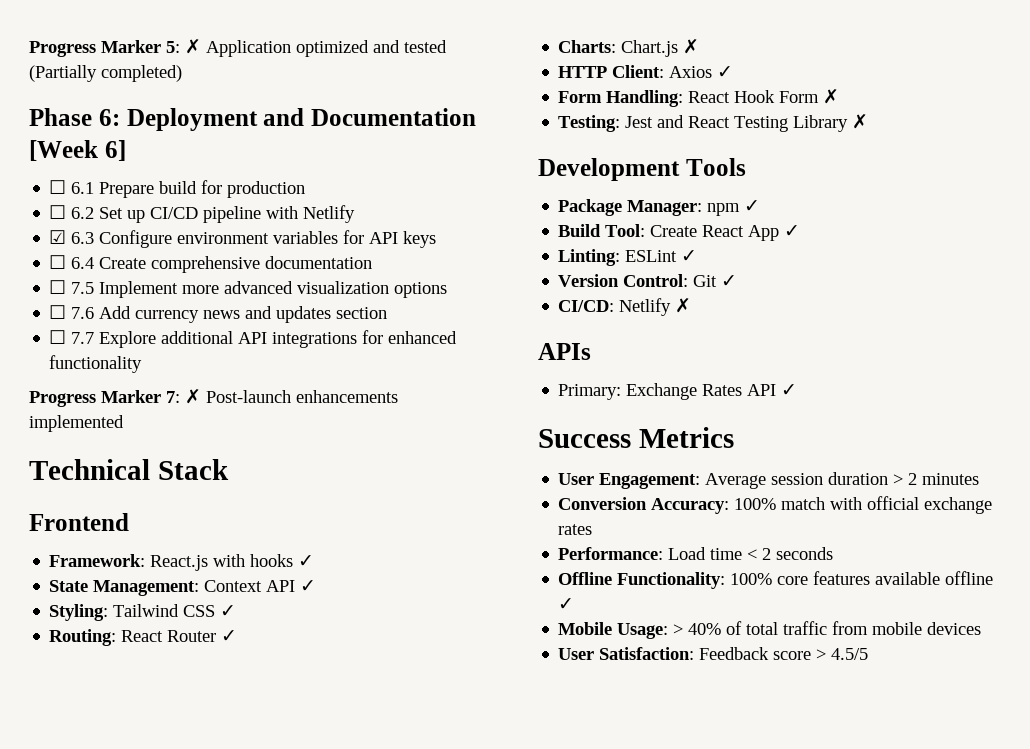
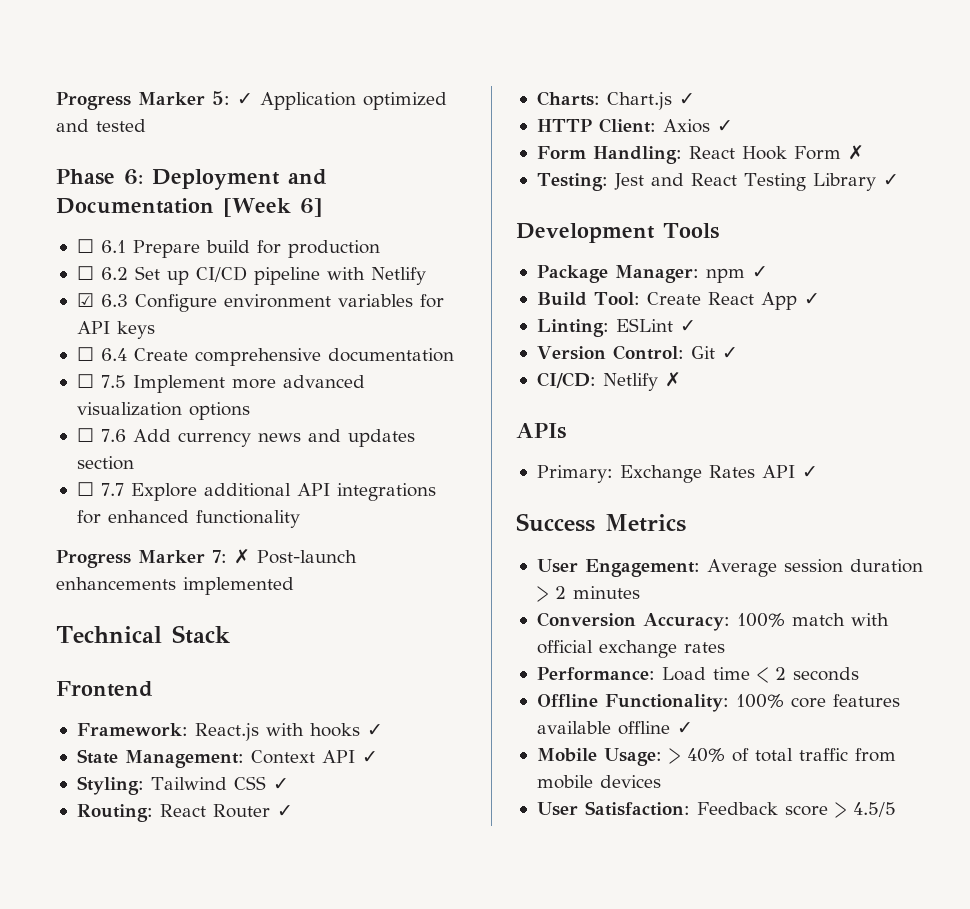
[185,39,201,54] ✗ -> [237,93,253,105] ✓
[29,65,182,82] (Partially completed) -> (146, 125) none
[683,39,700,54] ✗ -> [678,93,695,105] ✓
[852,114,869,129] ✗ -> [882,174,899,186] ✓

